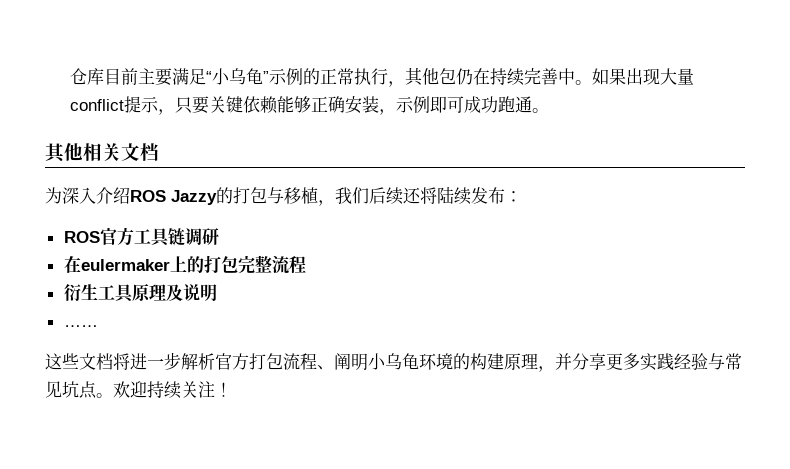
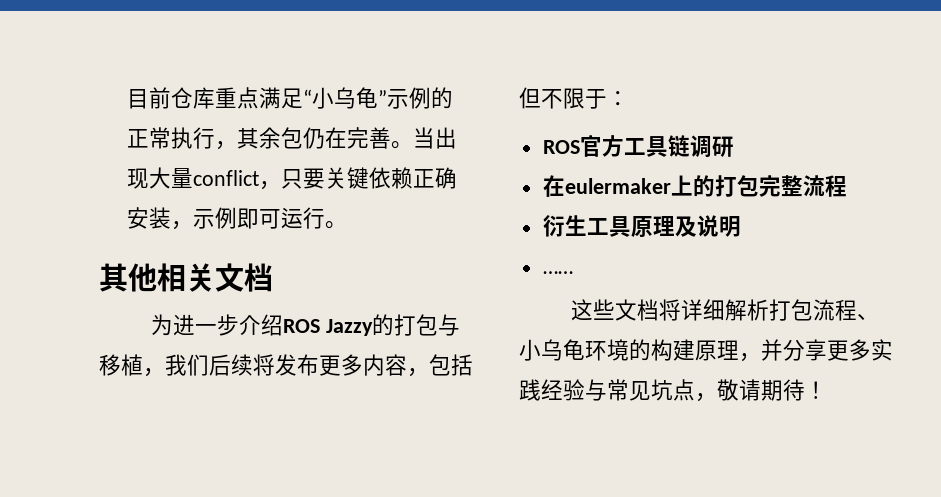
[70,68,173,86] 仓库目前主要 -> [126,87,259,109] 目前仓库重点
[422,68,627,86] 他包仍在持续完善中。如果 -> [258,127,435,149] 余包仍在完善。当
[124,96,160,113] 提示 -> (259, 178) none
[277,96,312,113] 能够 -> (413, 178) none
[464,96,533,113] 成功跑通 -> [280,207,325,229] 运行
[62,187,96,204] 深入 -> [173,314,240,336] 进一步
[403,186,505,205] 还将陆续发布 -> [253,354,473,377] [519,87,607,109] 将发布更多内容，包括但不限于
[130,352,249,370] 进一步解析官方 -> [681,299,770,321] 详细解析
[334,353,368,371] 阐明 -> (880, 316) none
[96,381,215,399] 。欢迎持续关注 -> [695,379,805,402] ，敬请期待

